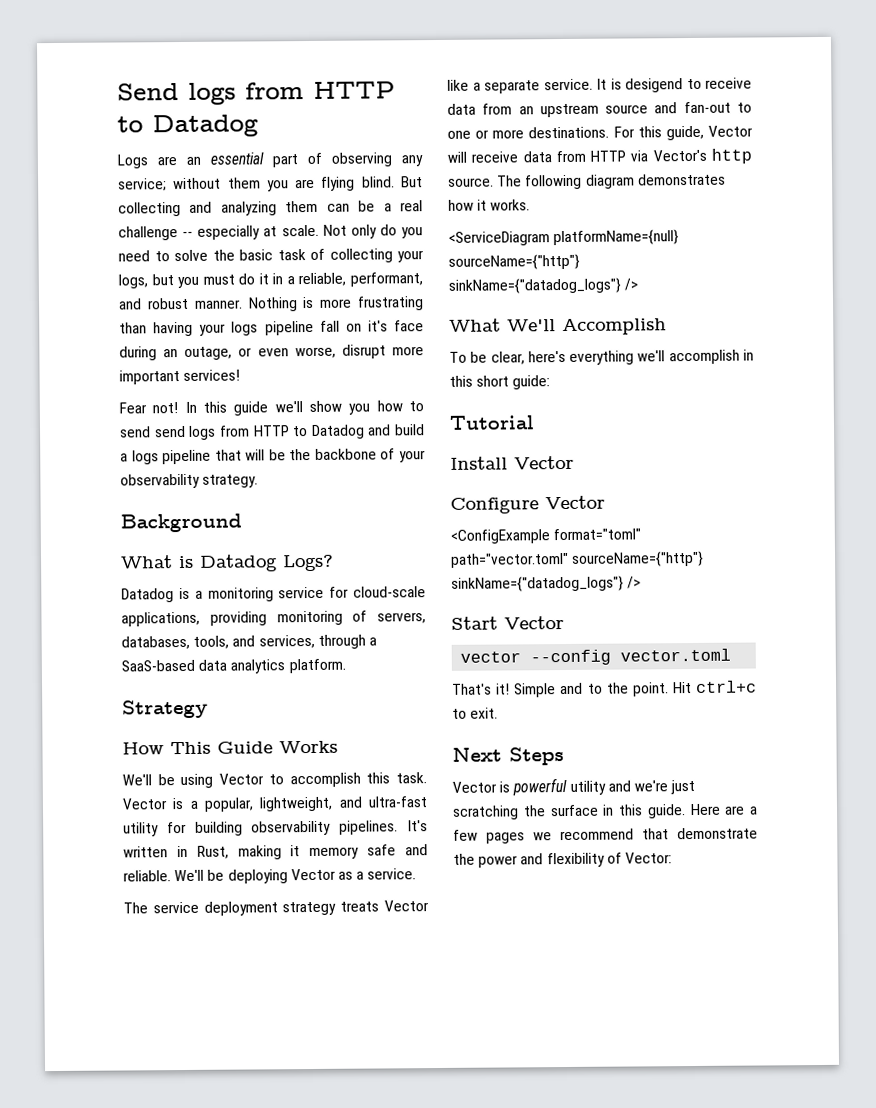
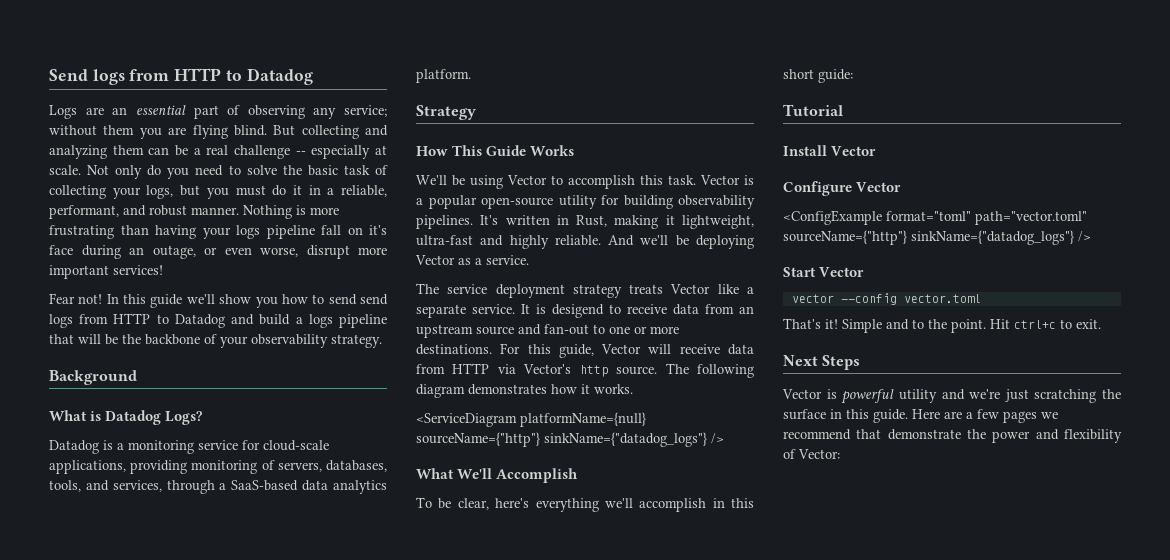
[204,796,427,812] popular, lightweight, and ultra-fast -> [428,195,553,209] popular open-source
[309,844,428,860] [123,869,205,882] memory safe and reliable. We'll -> [682,215,754,229] [416,235,669,249] lightweight, ultra-fast and highly reliable. And we'll

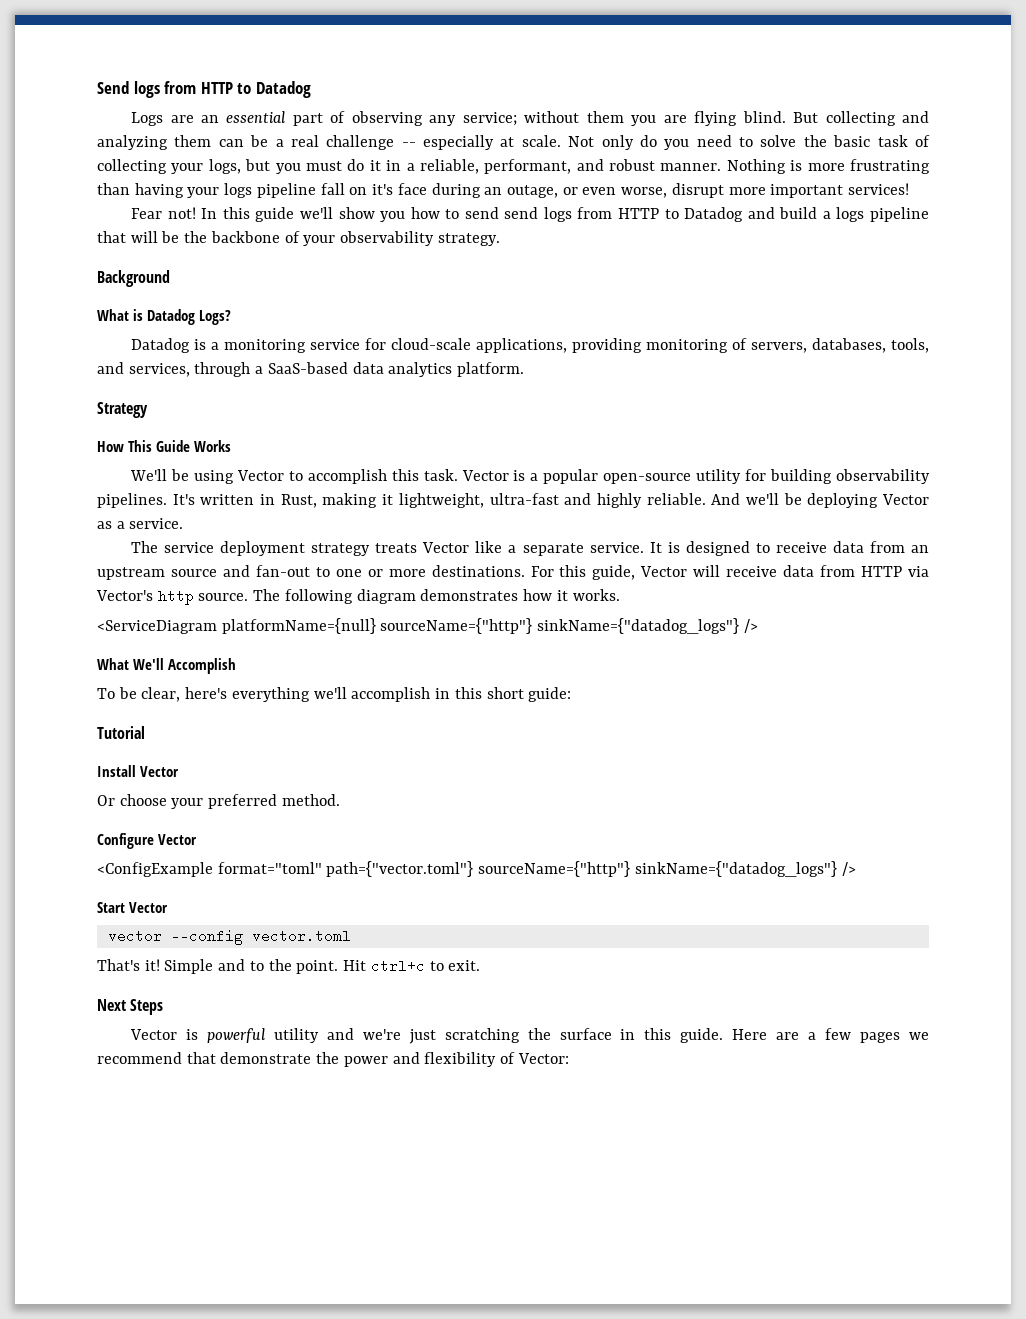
[552,304,604,318] desigend -> [685,541,750,556] designed
(877, 151) none -> [97,794,340,809] // Or choose your preferred method.
[975,211,1087,225] path="vector.toml" -> [326,861,474,877] path={"vector.toml"}

